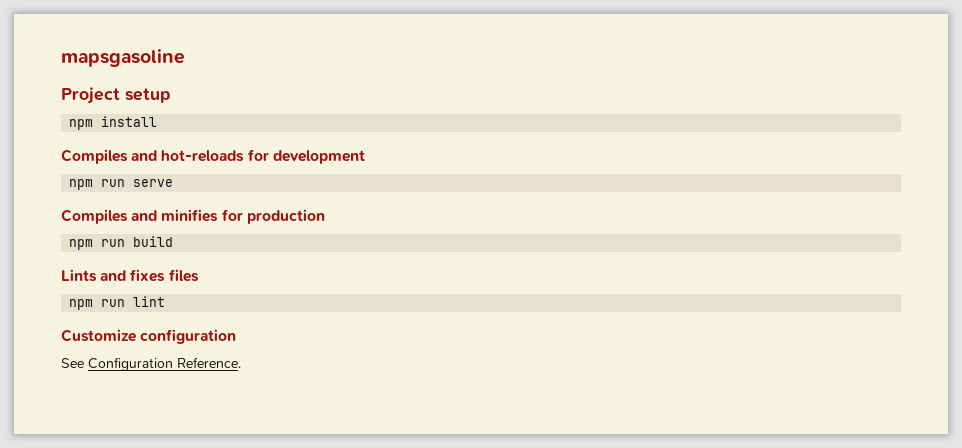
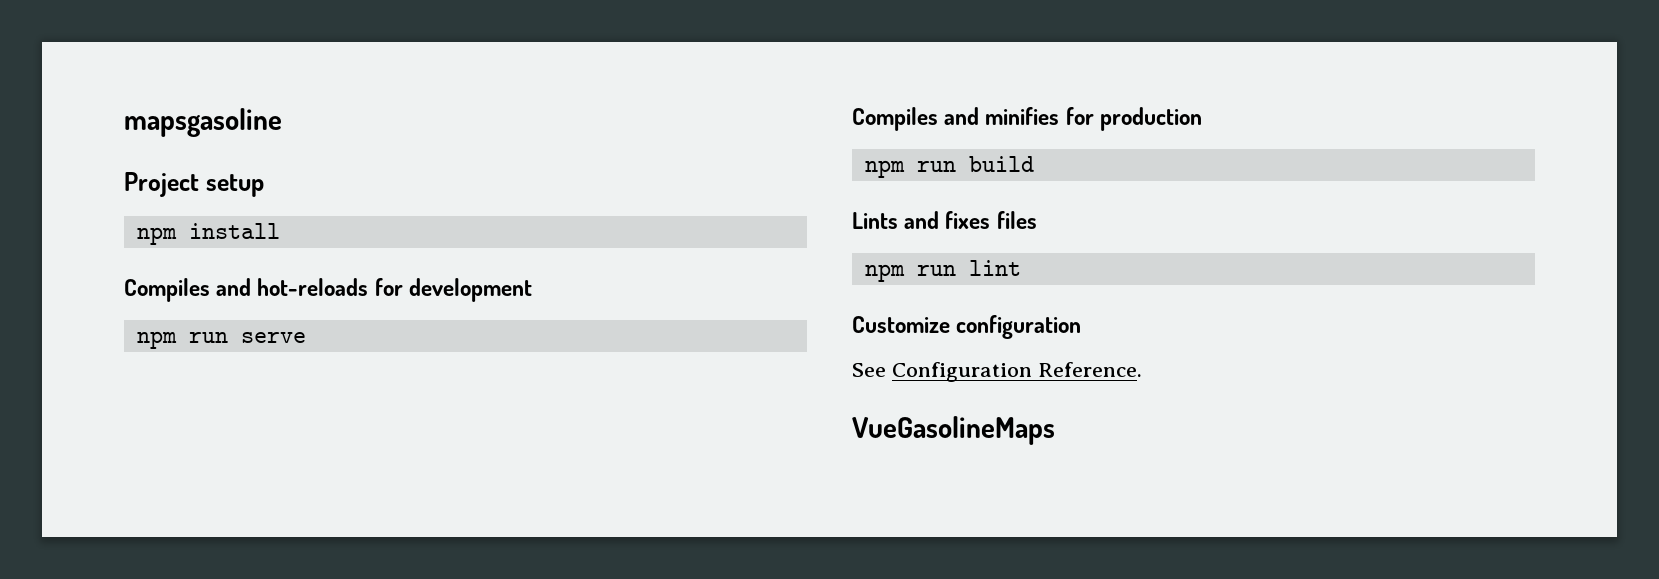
(241, 362) none -> [852,416,1055,445] // VueGasolineMaps

